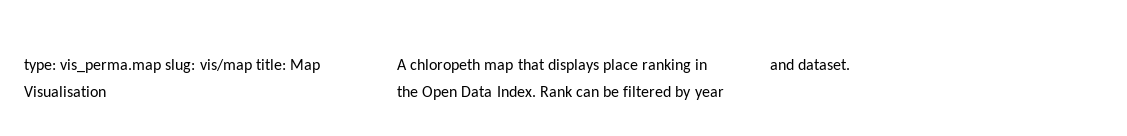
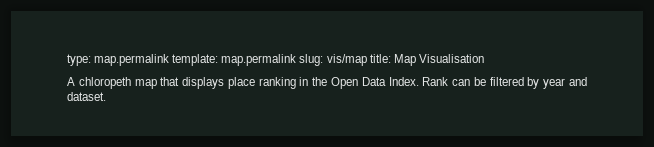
[60,59,162,73] vis_perma.map -> [94,54,297,66] map.permalink template: map.permalink

